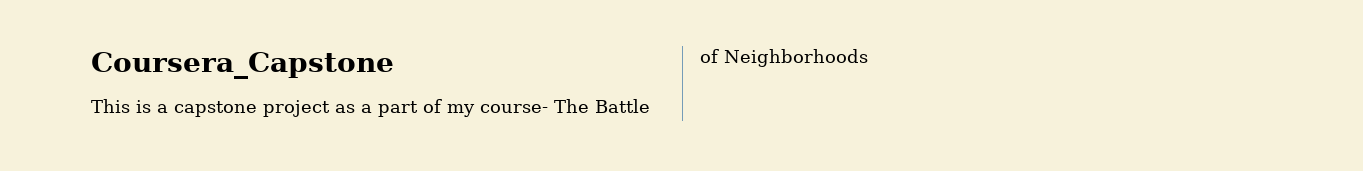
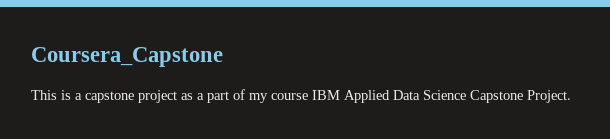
[480,99,650,113] [700,49,868,67] course- The Battle of Neighborhoods -> [271,90,571,103] course IBM Applied Data Science Capstone Project.

